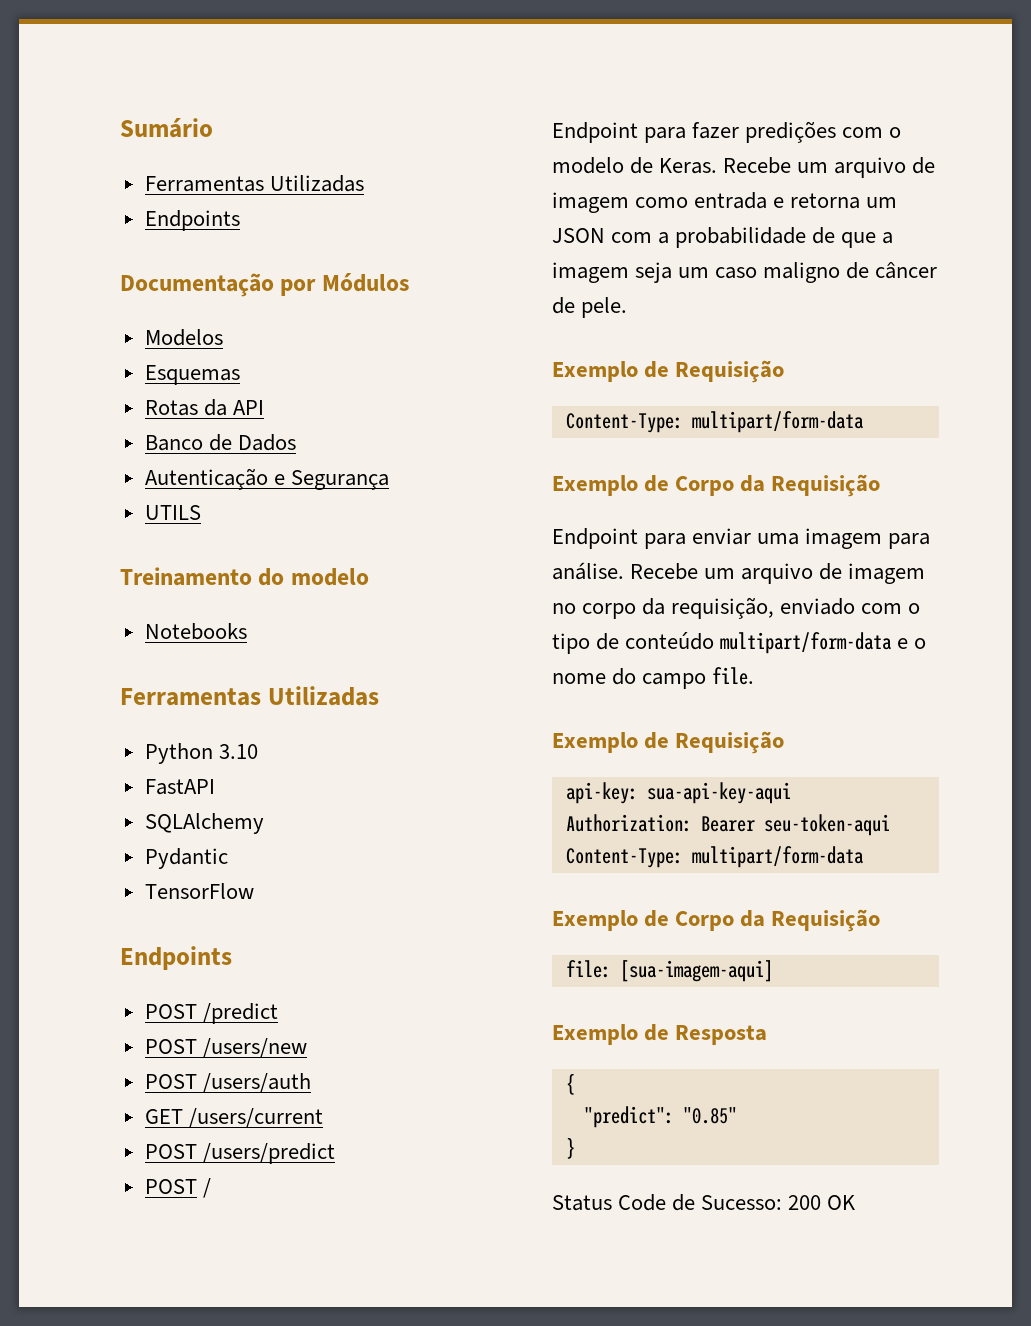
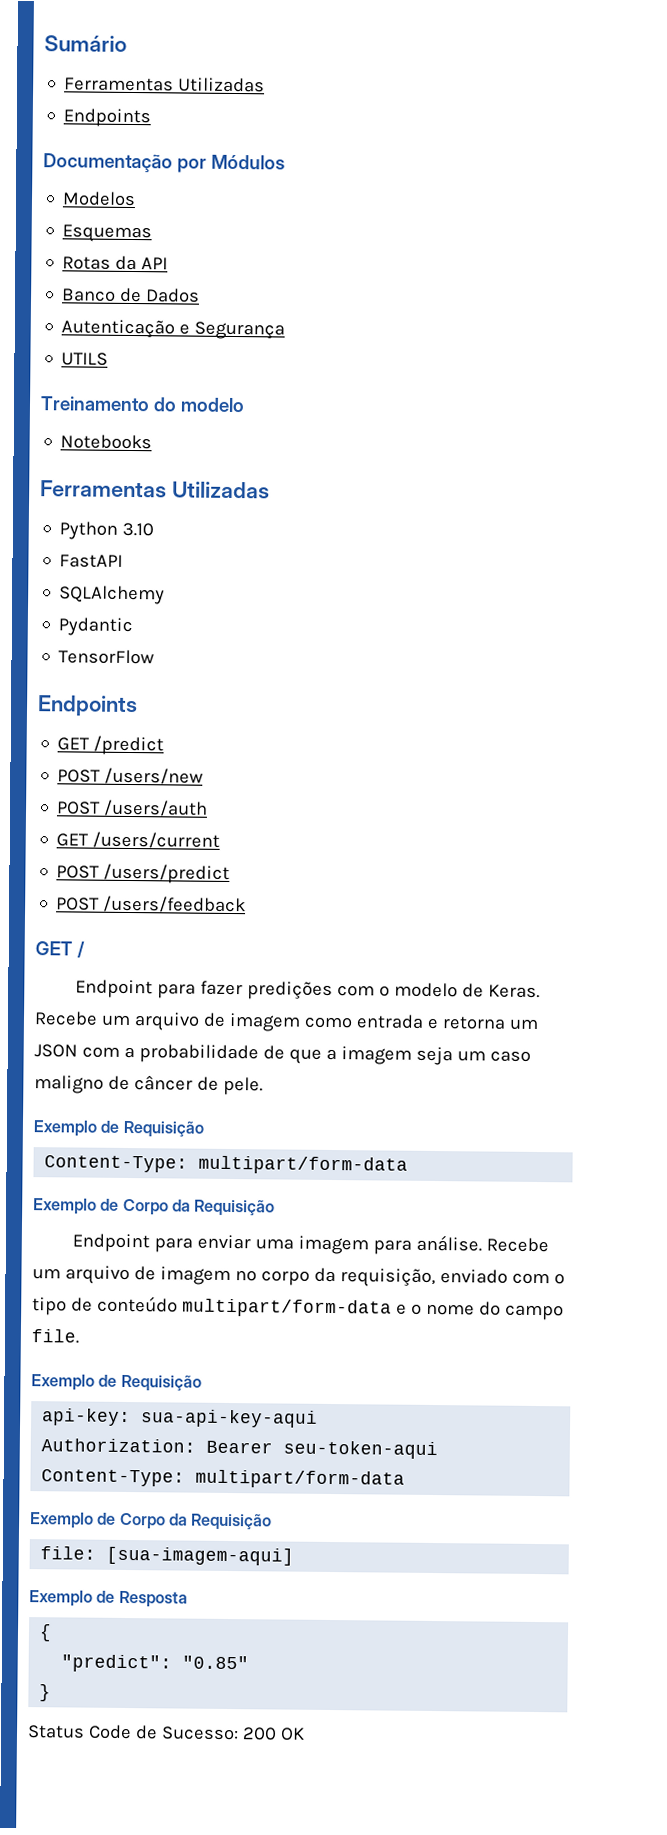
[144,1004,197,1019] POST -> [57,737,91,751] GET
(197, 1186) none -> [103,895,247,914] [35,941,73,956] /users/feedback // GET

